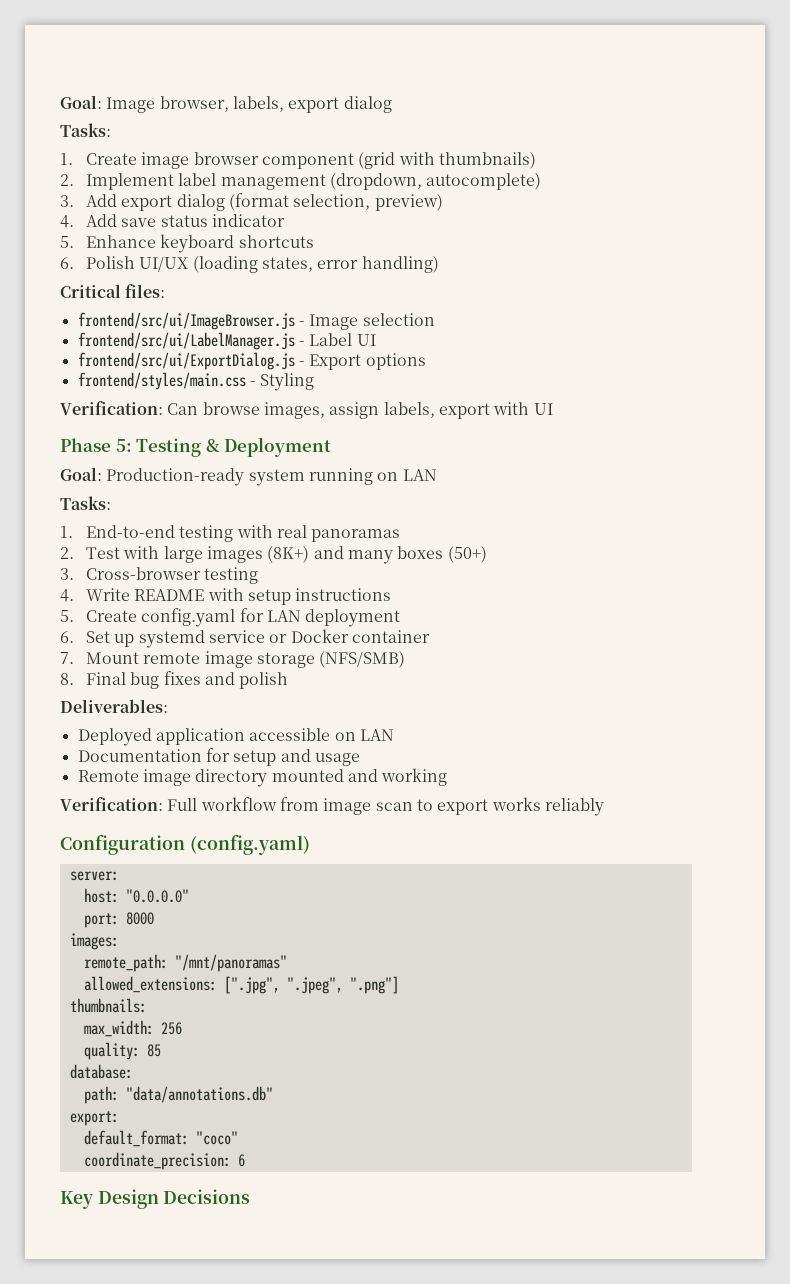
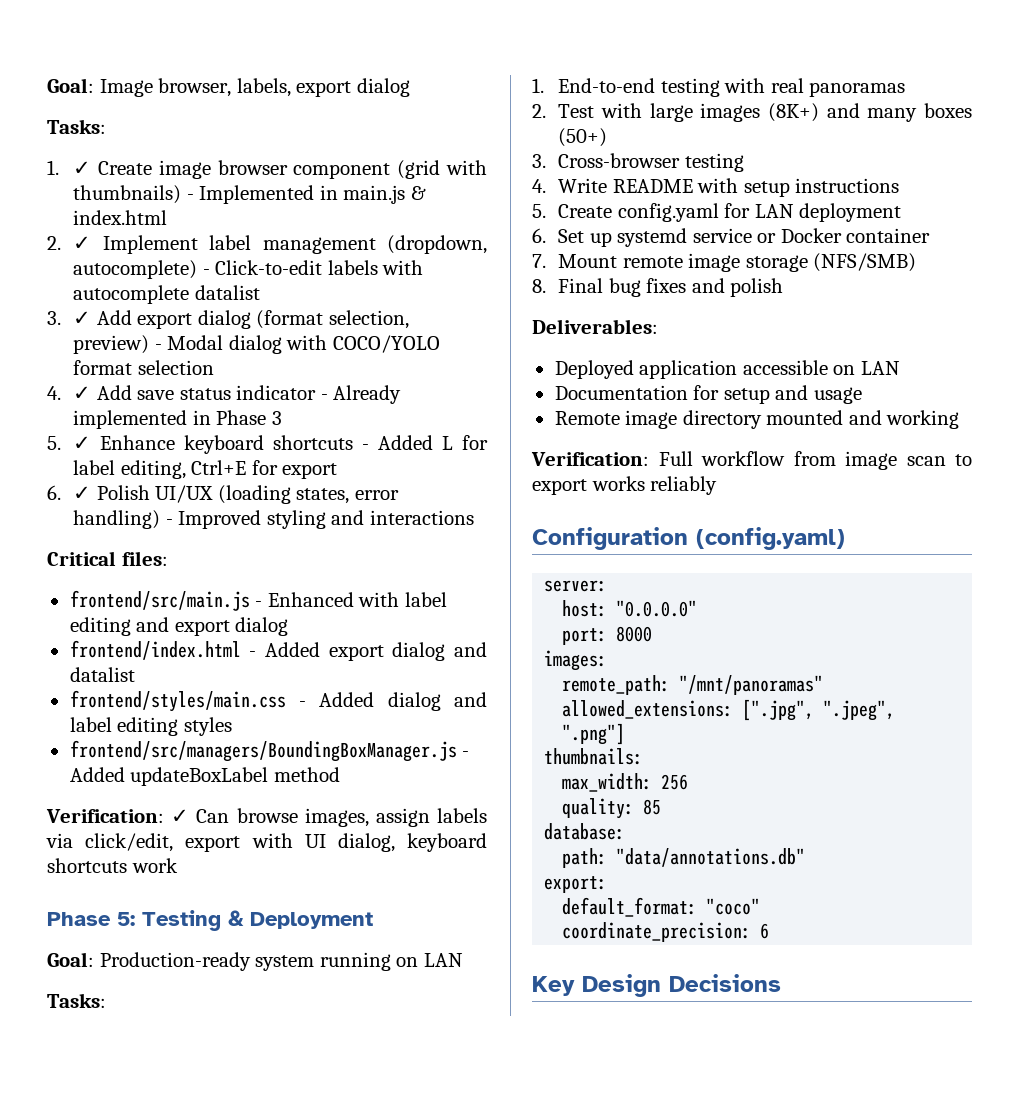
(73, 159) none -> [73,161,92,175] ✓
[60,174,74,186] // 2. -> [186,185,426,204] [73,210,168,225] [47,236,92,250] - Implemented in main.js & index.html // 2. ✓
[60,195,74,207] // 3. -> [202,260,424,275] [73,285,260,304] [47,311,92,325] - Click-to-edit labels with autocomplete datalist // 3. ✓
[60,215,74,228] // 4. -> [154,335,440,354] [73,360,214,375] [47,386,92,400] - Modal dialog with COCO/YOLO format selection // 4. ✓
[60,236,74,248] // 5. -> [320,385,402,404] [73,410,282,429] [47,436,92,450] - Already implemented in Phase 3 // 5. ✓
[60,257,74,269] // 6. -> [362,435,489,450] [73,460,338,479] [47,485,92,500] - Added L for label editing, Ctrl+E for export // 6. ✓
[60,284,166,298] [77,312,435,330] [77,332,376,350] [77,352,426,370] [77,372,315,391] [60,401,163,415] // Critical files: // frontend/src/ui/ImageBrowser.js - Image selection // frontend/src/ui/LabelManager.js - Label UI // frontend/src/ui/ExportDialog.js - Export options // frontend/styles/main.css - Styling // Verification: -> [165,510,474,529] [47,551,168,566] [69,590,447,611] [69,617,289,636] [69,640,487,661] [69,667,135,682] [69,690,488,712] [69,717,232,736] [69,740,470,762] [69,767,340,786] [46,809,190,823] - Improved styling and interactions // Critical files: // frontend/src/main.js - Enhanced with label editing and export dialog // frontend/index.html - Added export dialog and datalist // frontend/styles/main.css - Added dialog and label editing styles // frontend/src/managers/BoundingBoxManager.js - Added updateBoxLabel method // Verification: ✓
[383,402,435,418] labels, -> [437,808,488,823] [46,833,174,852] labels via click/edit,
(553, 409) none -> [337,833,488,852] [47,858,178,873] dialog, keyboard shortcuts work

